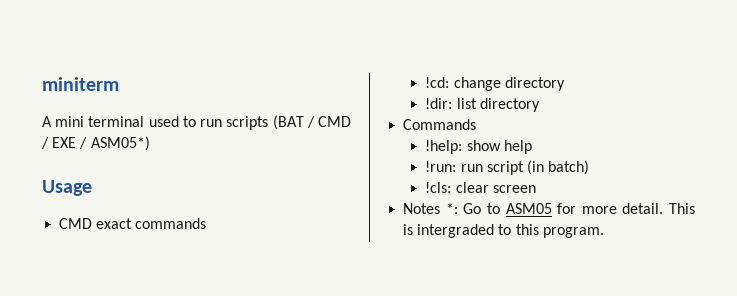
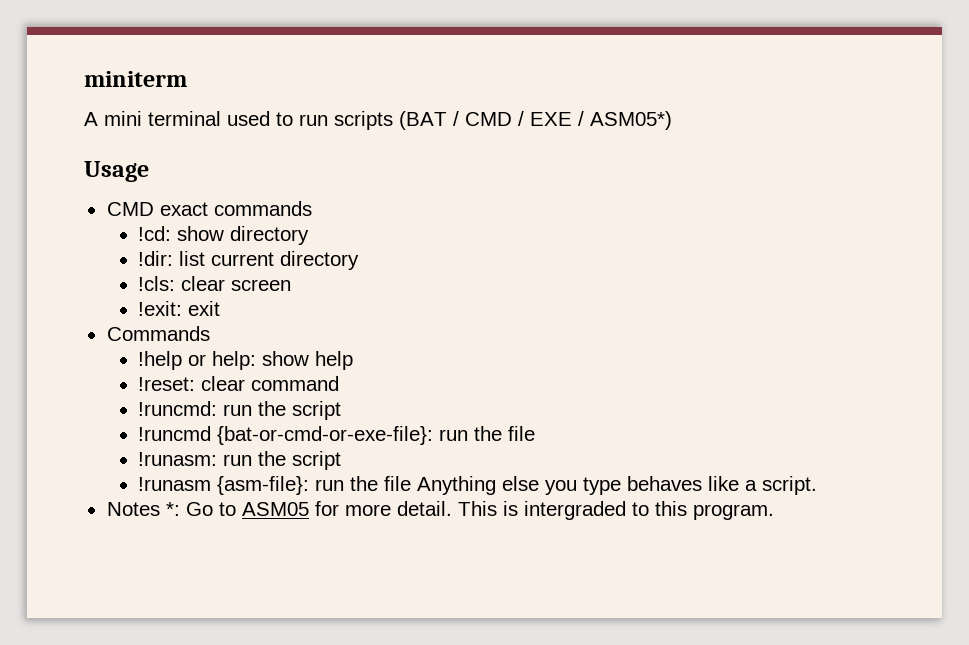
[453,77,501,91] change -> [177,226,225,241] show
[479,98,540,112] [403,119,477,130] [425,140,532,154] [425,160,590,175] [425,182,536,193] directory // Commands // !help: show help // !run: run script (in batch) // !cls: clear screen -> [211,251,360,270] [138,276,292,291] [138,301,221,316] [106,326,210,341] [138,351,354,370] [138,376,340,391] [138,401,342,420] [138,426,536,445] [138,451,342,470] [138,476,818,495] current directory // !cls: clear screen // !exit: exit // Commands // !help or help: show help // !reset: clear command // !runcmd: run the script // !runcmd {bat-or-cmd-or-exe-file}: run the file // !runasm: run the script // !runasm {asm-file}: run the file Anything else you type behaves like a script.

